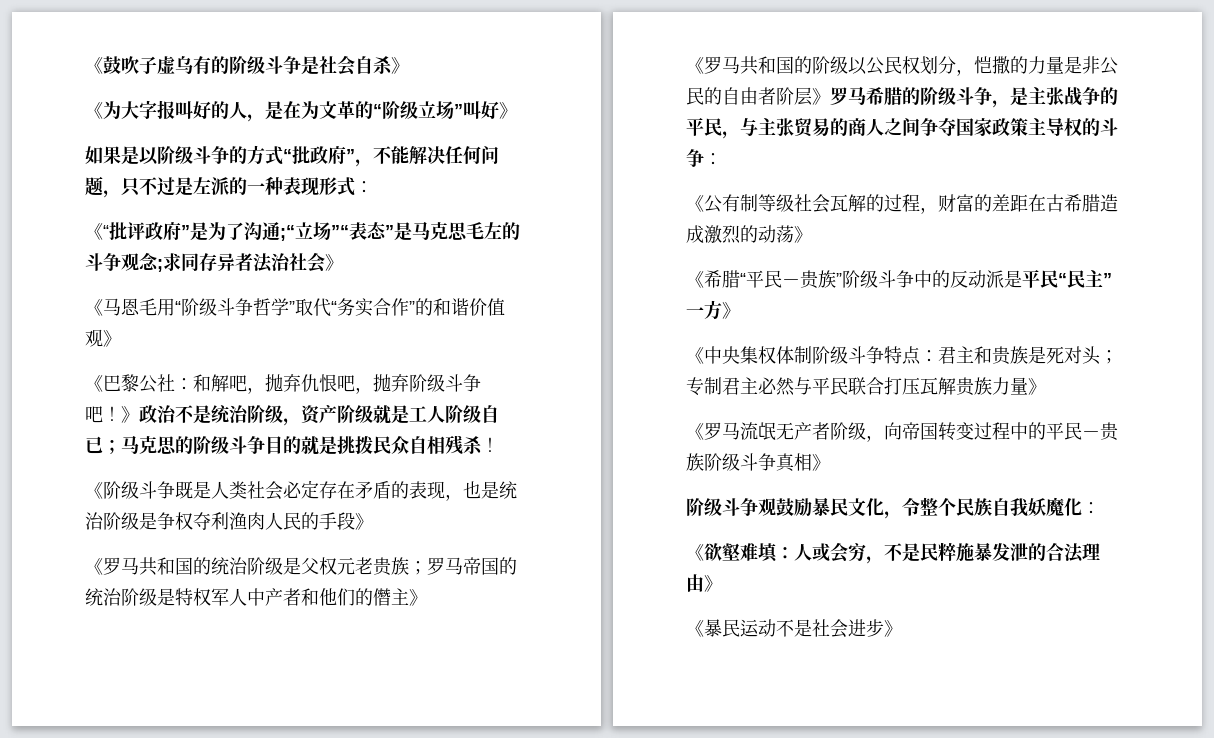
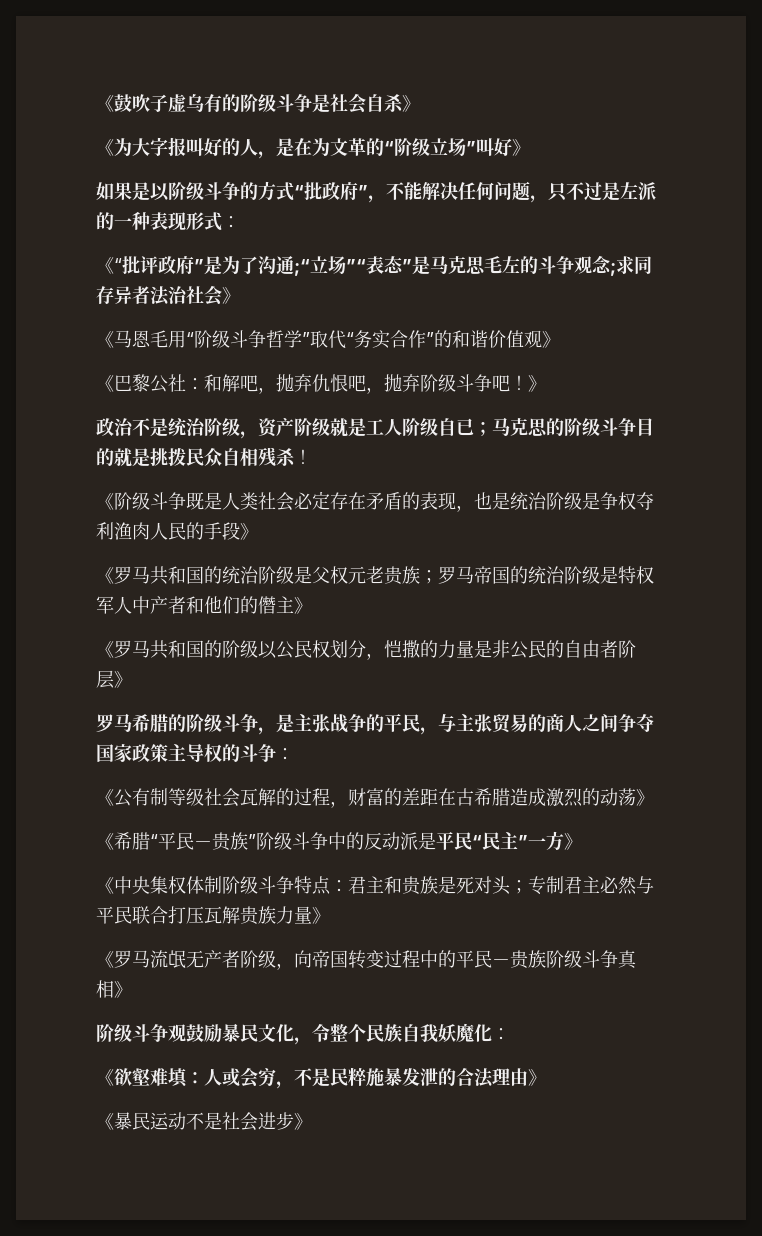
(139, 414) none -> (546, 383) //
(830, 96) none -> (132, 679) //

